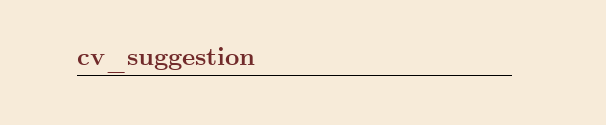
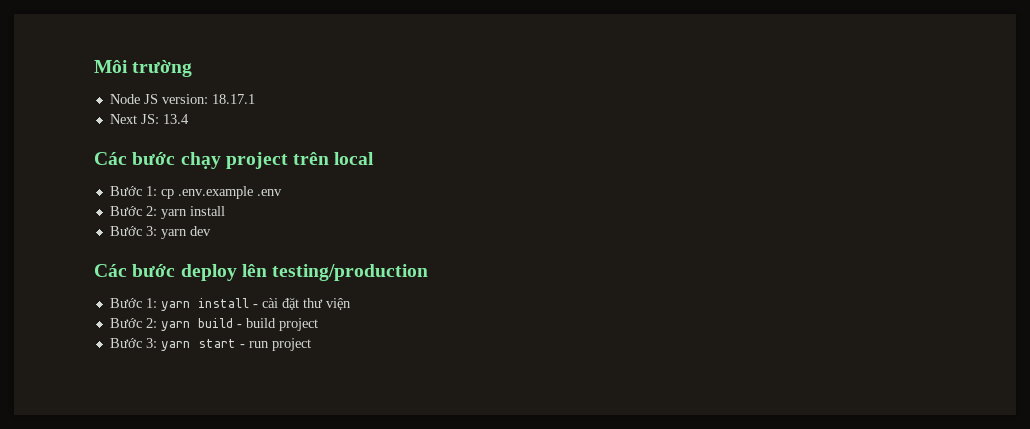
[77,47,255,73] cv_suggestion -> [94,60,193,77] [109,94,255,104] [109,114,189,124] [94,152,375,169] [109,186,282,199] [109,206,225,219] [109,226,211,239] [94,264,429,281] [109,297,351,311] [109,318,318,331] [109,338,311,351] Môi trường // Node JS version: 18.17.1 // Next JS: 13.4 // Các bước chạy project trên local // Bước 1: cp .env.example .env // Bước 2: yarn install // Bước 3: yarn dev // Các bước deploy lên testing/production // Bước 1: yarn install - cài đặt thư viện // Bước 2: yarn build - build project // Bước 3: yarn start - run project

